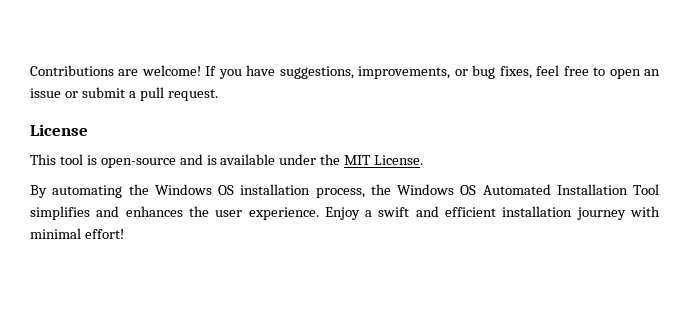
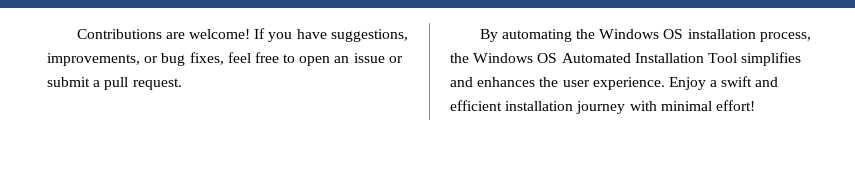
[30,124,88,136] [30,154,424,168] // License // This tool is open-source and is available under the MIT License. -> (182, 84) none

